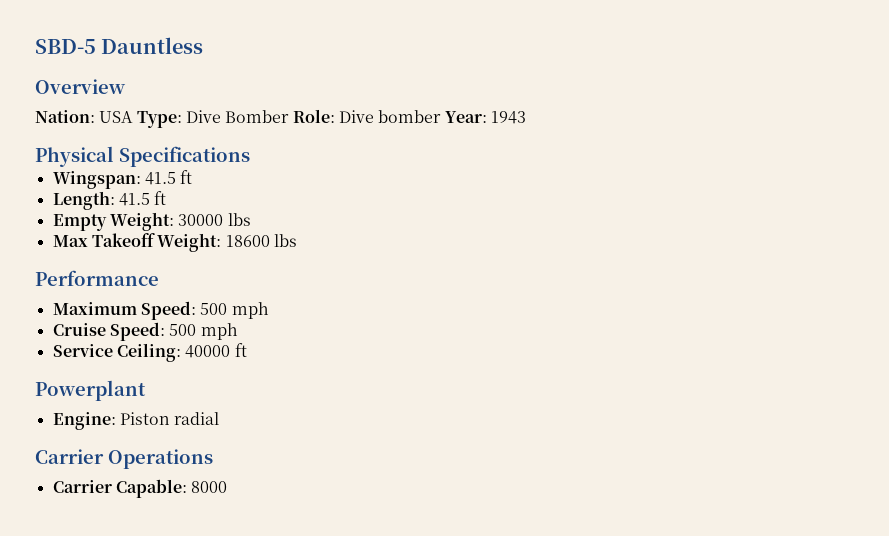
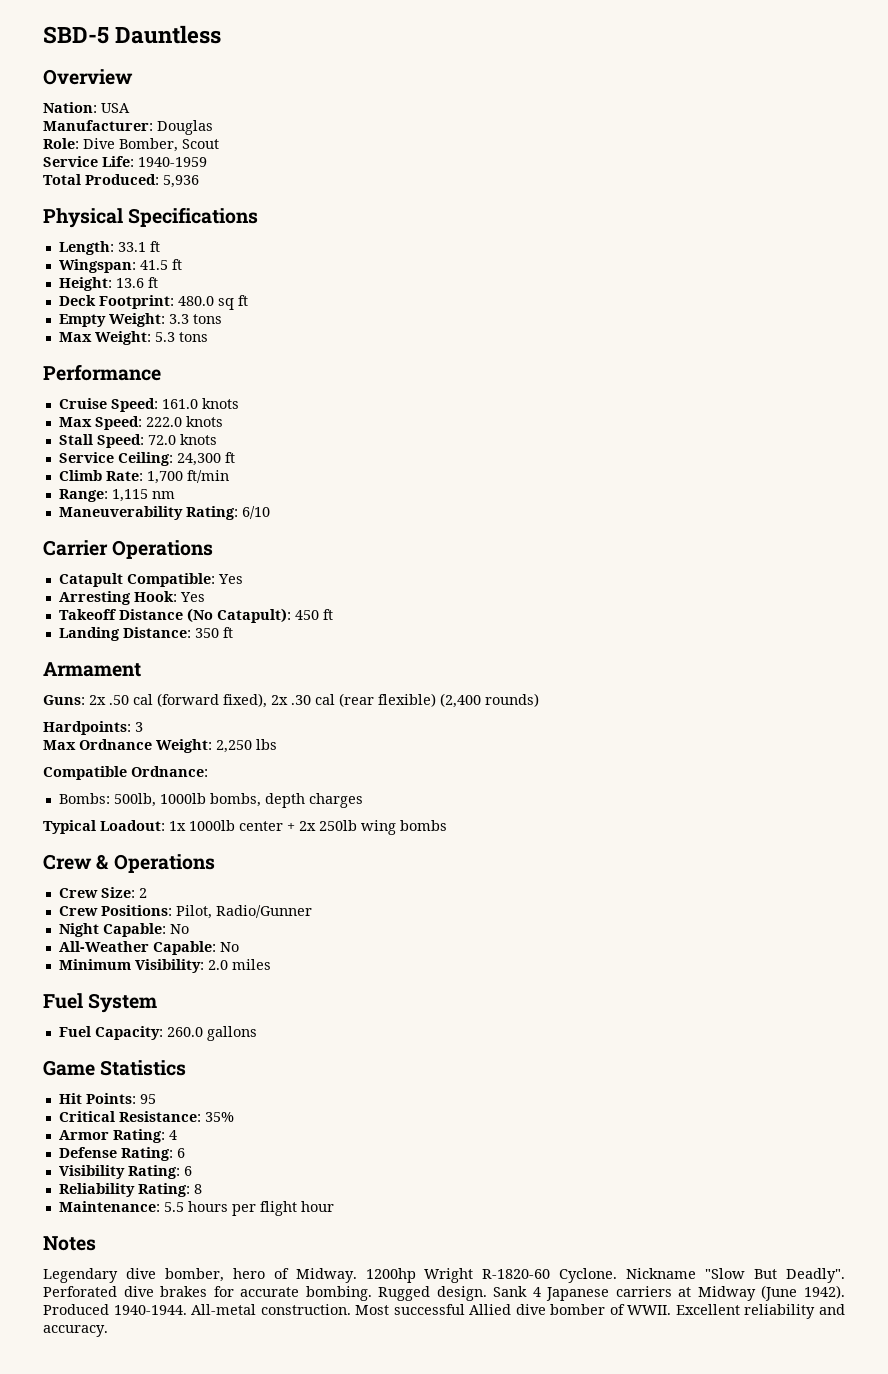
[136,109,526,128] Type: Dive Bomber Role: Dive bomber Year: 1943 -> [43,120,213,135] [43,138,219,152] [43,156,207,167] [43,174,199,188] // Manufacturer: Douglas // Role: Dive Bomber, Scout // Service Life: 1940-1959 // Total Produced: 5,936
(250, 156) none -> [58,241,160,255] // Length: 33.1 ft
[52,191,150,210] Length: 41.5 -> [58,277,158,291] [58,295,234,310] Height: 13.6 ft // Deck Footprint: 480.0 sq
[178,213,251,226] [52,233,297,252] [35,270,159,286] [52,301,269,320] [52,322,238,341] 30000 lbs // Max Takeoff Weight: 18600 lbs // Performance // Maximum Speed: 500 mph // Cruise Speed: 500 mph -> [168,314,222,324] [58,331,208,345] [43,364,161,381] [58,398,239,412] [58,416,223,430] [58,434,217,448] 3.3 tons // Max Weight: 5.3 tons // Performance // Cruise Speed: 161.0 knots // Max Speed: 222.0 knots // Stall Speed: 72.0 knots
[185,343,247,358] [35,380,146,401] [52,412,220,430] [35,449,213,469] [52,479,228,498] 40000 ft // Powerplant // Engine: Piston radial // Carrier Operations // Carrier Capable: 8000 -> [176,452,235,466] [58,470,229,484] [58,489,175,502] [58,506,270,520] [43,540,214,559] [58,573,243,587] [58,591,205,605] [58,608,333,623] [58,627,233,641] [43,662,141,677] [43,693,539,708] [43,721,143,735] [43,739,277,753] [43,766,208,780] [58,793,363,808] [43,820,447,835] [43,854,215,873] [58,887,147,898] [58,905,312,919] [58,923,189,937] [58,941,239,955] [58,959,271,973] [43,993,158,1013] [58,1026,257,1041] [43,1060,187,1076] [58,1093,156,1104] [58,1111,234,1122] [58,1129,177,1143] [58,1147,185,1161] [58,1165,192,1179] [58,1183,202,1197] [58,1201,334,1216] [43,1236,96,1251] [43,1268,845,1283] [43,1285,845,1301] [43,1304,846,1319] [43,1325,108,1337] 24,300 ft // Climb Rate: 1,700 ft/min // Range: 1,115 nm // Maneuverability Rating: 6/10 // Carrier Operations // Catapult Compatible: Yes // Arresting Hook: Yes // Takeoff Distance (No Catapult): 450 ft // Landing Distance: 350 ft // Armament // Guns: 2x .50 cal (forward fixed), 2x .30 cal (rear flexible) (2,400 rounds) // Hardpoints: 3 // Max Ordnance Weight: 2,250 lbs // Compatible Ordnance: // Bombs: 500lb, 1000lb bombs, depth charges // Typical Loadout: 1x 1000lb center + 2x 250lb wing bombs // Crew & Operations // Crew Size: 2 // Crew Positions: Pilot, Radio/Gunner // Night Capable: No // All-Weather Capable: No // Minimum Visibility: 2.0 miles // Fuel System // Fuel Capacity: 260.0 gallons // Game Statistics // Hit Points: 95 // Critical Resistance: 35% // Armor Rating: 4 // Defense Rating: 6 // Visibility Rating: 6 // Reliability Rating: 8 // Maintenance: 5.5 hours per flight hour // Notes // Legendary dive bomber, hero of Midway. 1200hp Wright R-1820-60 Cyclone. Nickname "Slow But Deadly". Perforated dive brakes for accurate bombing. Rugged design. Sank 4 Japanese carriers at Midway (June 1942). Produced 1940-1944. All-metal construction. Most successful Allied dive bomber of WWII. Excellent reliability and accuracy.

